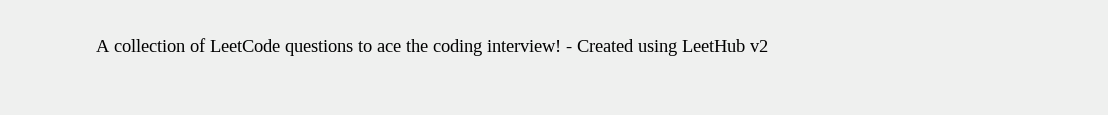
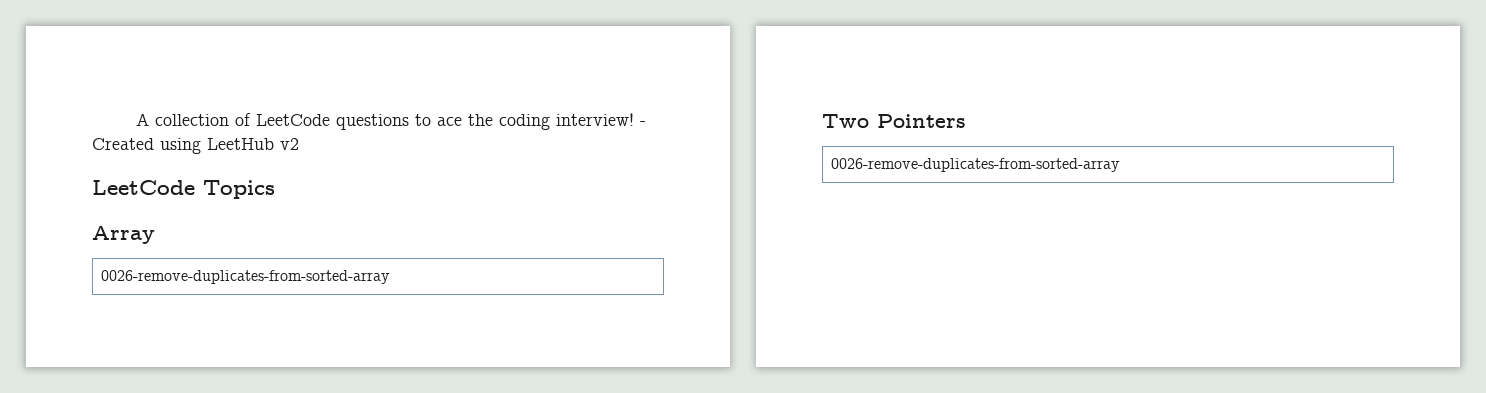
(769, 46) none -> [92,180,275,199] [92,226,155,244] [101,270,391,284] [822,114,966,128] [831,158,1121,172] // LeetCode Topics // Array // 0026-remove-duplicates-from-sorted-array // Two Pointers // 0026-remove-duplicates-from-sorted-array

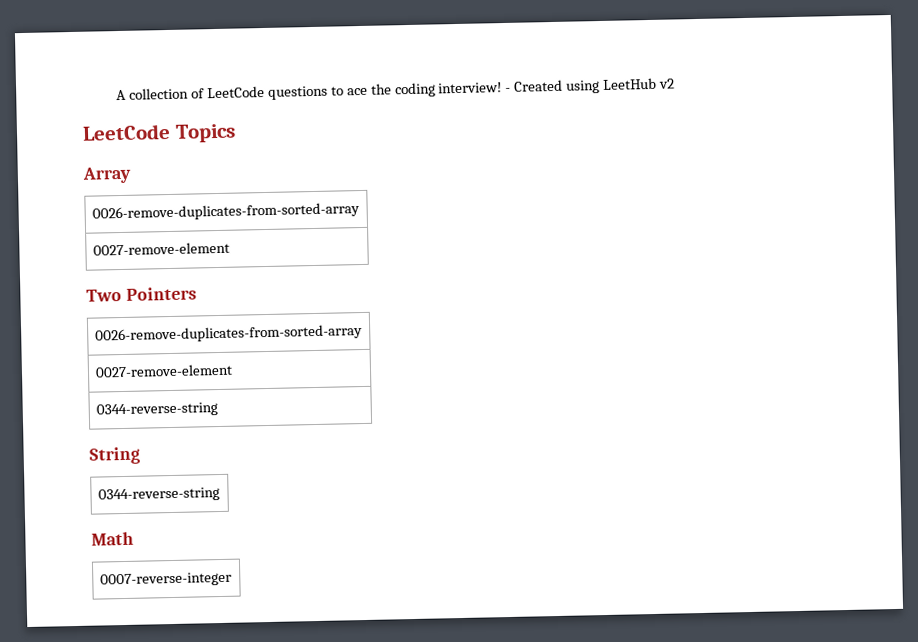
(391, 277) none -> [92,241,230,256] // 0027-remove-element
(1121, 165) none -> [94,363,233,378] [95,402,218,418] [89,446,140,465] [97,487,220,503] [91,531,134,546] [99,571,232,588] // 0027-remove-element // 0344-reverse-string // String // 0344-reverse-string // Math // 0007-reverse-integer

